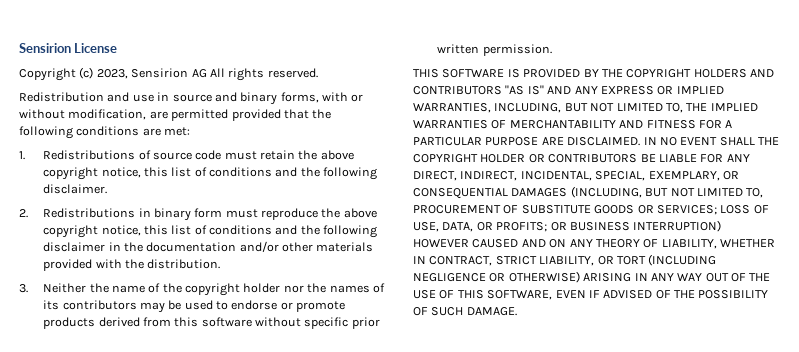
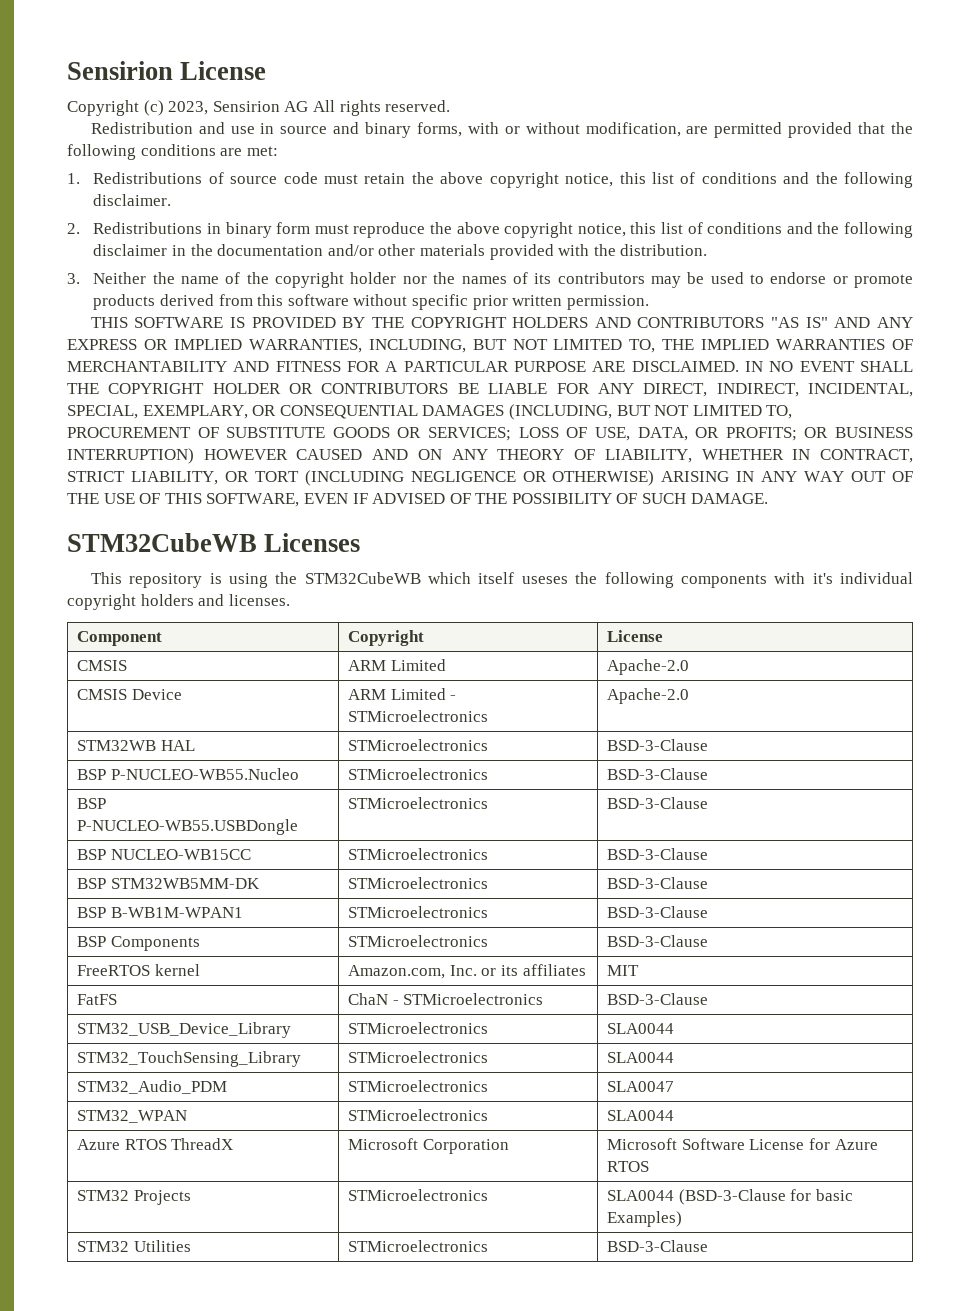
(517, 311) none -> [67,533,361,552] [90,572,914,588] [67,594,290,610] [77,631,163,646] [348,630,425,646] [607,630,664,642] [77,660,128,671] [348,659,446,671] [607,659,690,675] [77,689,182,700] [348,688,457,700] [348,710,489,722] [607,688,690,704] [77,740,195,751] [348,739,489,751] [607,739,709,751] [77,768,299,780] [348,768,489,780] [607,768,709,780] [77,798,107,809] [77,819,299,835] [348,797,489,809] [607,797,709,809] [77,849,251,860] [348,848,489,860] [607,848,709,860] [77,878,260,889] [348,877,489,889] [607,877,709,889] [77,907,243,918] [348,906,489,918] [607,906,709,918] [77,936,200,951] [348,935,489,947] [607,935,709,947] [77,964,200,976] [348,964,586,979] [607,965,640,976] [77,994,118,1005] [348,993,544,1005] [607,993,709,1005] [77,1022,292,1038] [348,1022,489,1034] [607,1023,675,1034] [77,1051,302,1067] [348,1051,489,1063] [607,1052,675,1063] [77,1080,228,1094] [348,1080,489,1092] [607,1081,675,1092] [77,1110,188,1123] [348,1109,489,1121] [607,1110,675,1121] [77,1138,234,1150] [348,1138,509,1154] [607,1138,878,1150] [607,1161,650,1172] [77,1190,191,1205] [348,1189,489,1201] [607,1189,853,1205] [607,1211,683,1227] [77,1240,191,1252] [348,1240,489,1252] [607,1240,709,1252] // STM32CubeWB Licenses // This repository is using the STM32CubeWB which itself useses the following components with it's individual copyright holders and licenses. // Component | Copyright | License // CMSIS | ARM Limited | Apache-2.0 // CMSIS Device | ARM Limited - STMicroelectronics | Apache-2.0 // STM32WB HAL | STMicroelectronics | BSD-3-Clause // BSP P-NUCLEO-WB55.Nucleo | STMicroelectronics | BSD-3-Clause // BSP P-NUCLEO-WB55.USBDongle | STMicroelectronics | BSD-3-Clause // BSP NUCLEO-WB15CC | STMicroelectronics | BSD-3-Clause // BSP STM32WB5MM-DK | STMicroelectronics | BSD-3-Clause // BSP B-WB1M-WPAN1 | STMicroelectronics | BSD-3-Clause // BSP Components | STMicroelectronics | BSD-3-Clause // FreeRTOS kernel | Amazon.com, Inc. or its affiliates | MIT // FatFS | ChaN - STMicroelectronics | BSD-3-Clause // STM32_USB_Device_Library | STMicroelectronics | SLA0044 // STM32_TouchSensing_Library | STMicroelectronics | SLA0044 // STM32_Audio_PDM | STMicroelectronics | SLA0047 // STM32_WPAN | STMicroelectronics | SLA0044 // Azure RTOS ThreadX | Microsoft Corporation | Microsoft Software License for Azure RTOS // STM32 Projects | STMicroelectronics | SLA0044 (BSD-3-Clause for basic Examples) // STM32 Utilities | STMicroelectronics | BSD-3-Clause

